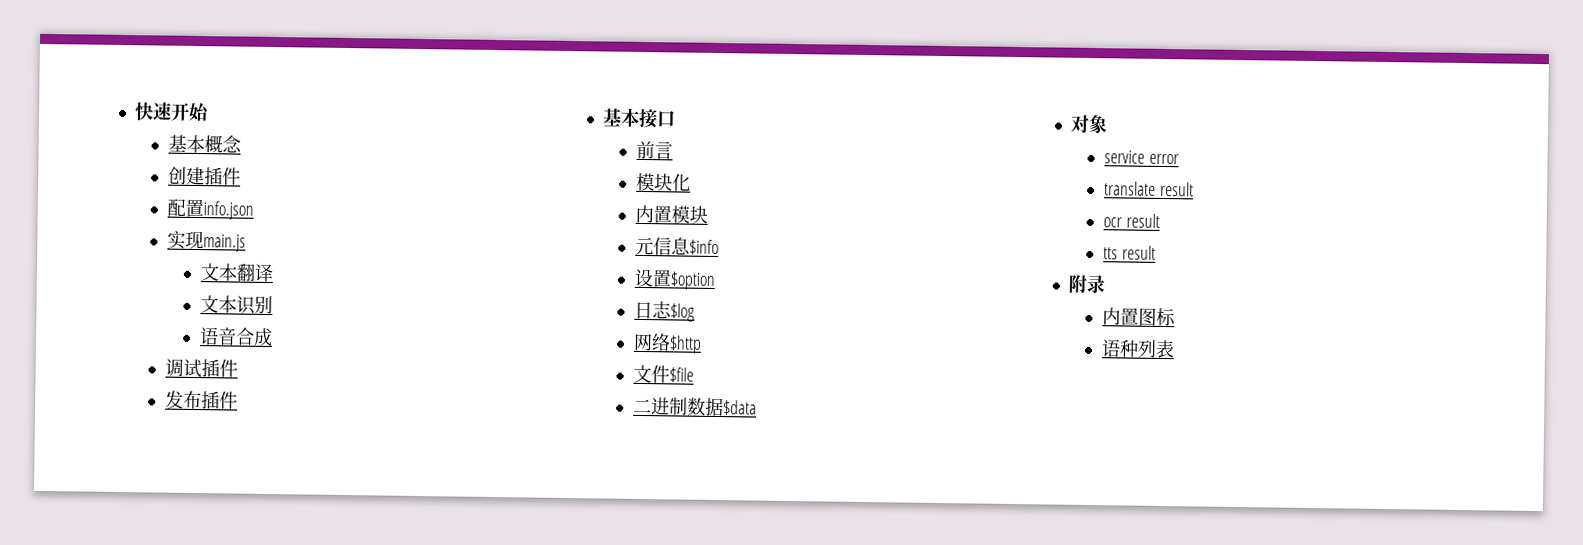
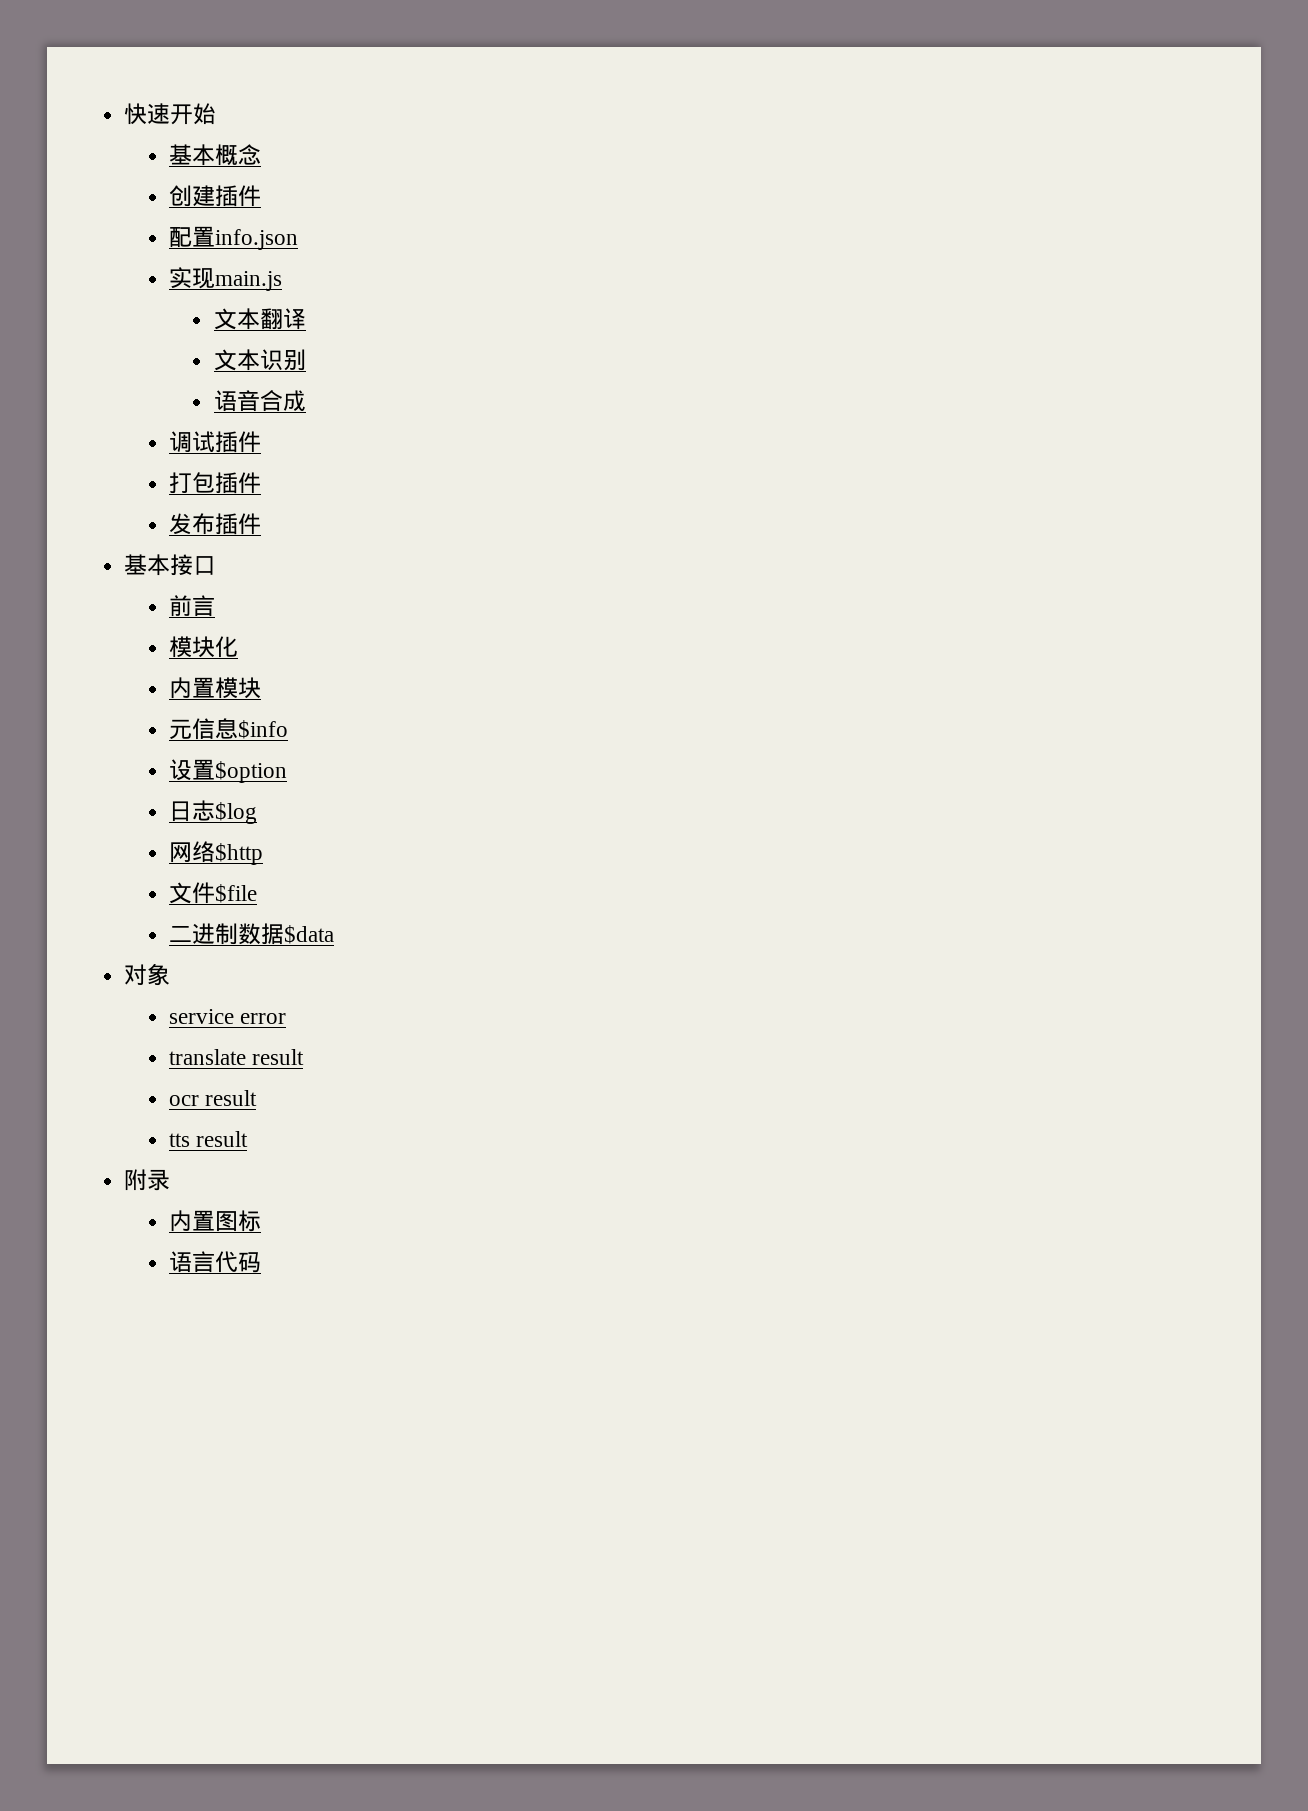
(238, 368) none -> [169,472,262,494] // 打包插件
[1118,339,1175,359] 种列表 -> [192,1251,262,1273] 言代码

